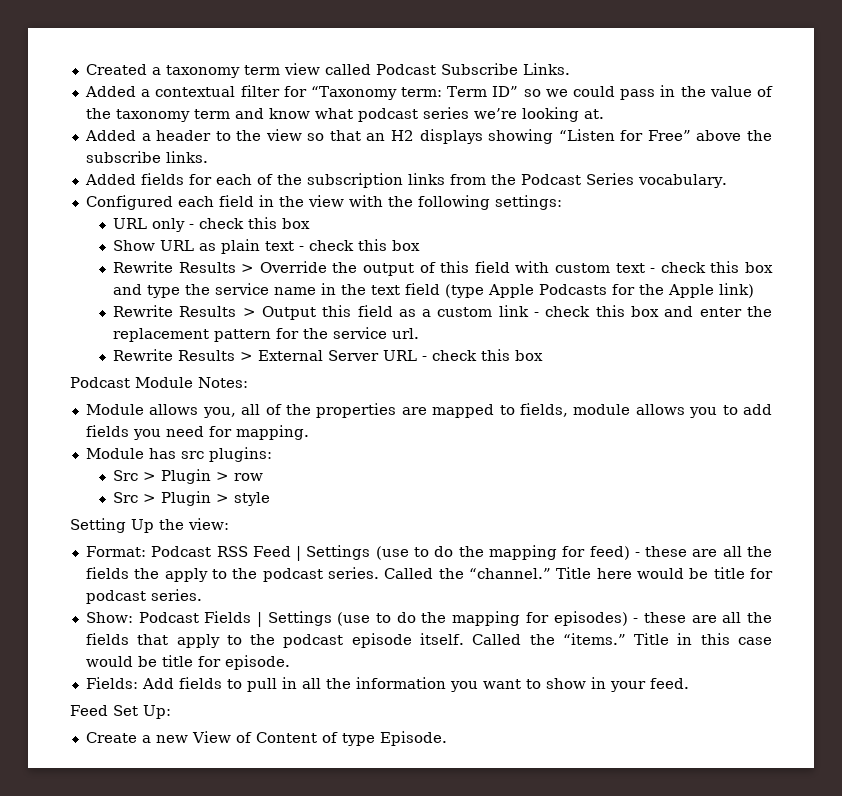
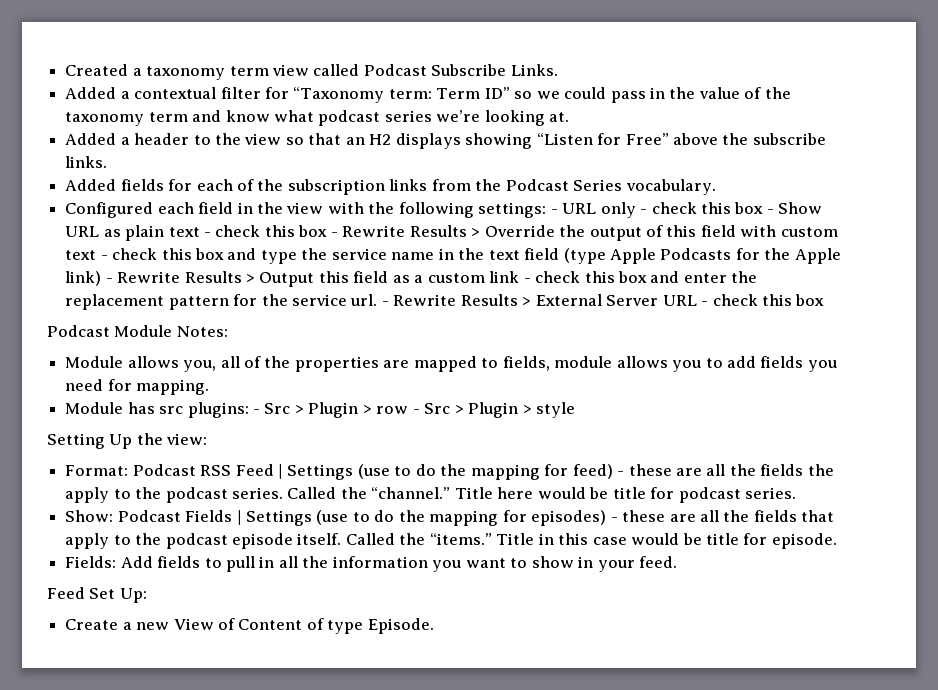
(562, 202) // -> [550,209,558,214] -
(310, 223) // -> [766,209,774,214] -
(420, 245) // -> [330,232,338,237] -
(754, 290) // -> [105,278,113,283] -
(419, 333) // -> [381,301,389,306] -
(272, 454) // -> [252,409,260,414] -
(263, 477) // -> [412,409,420,414] -

